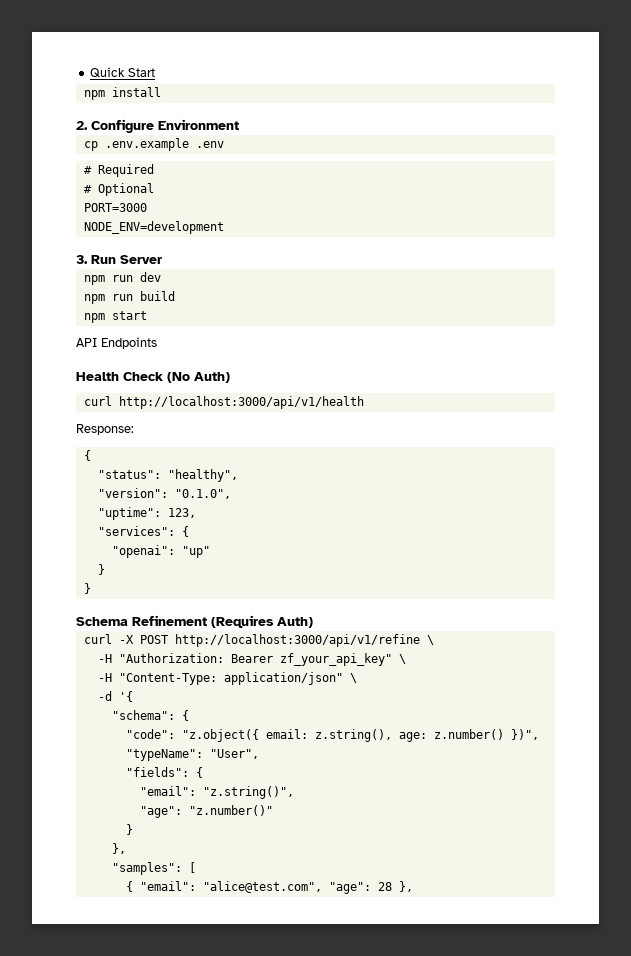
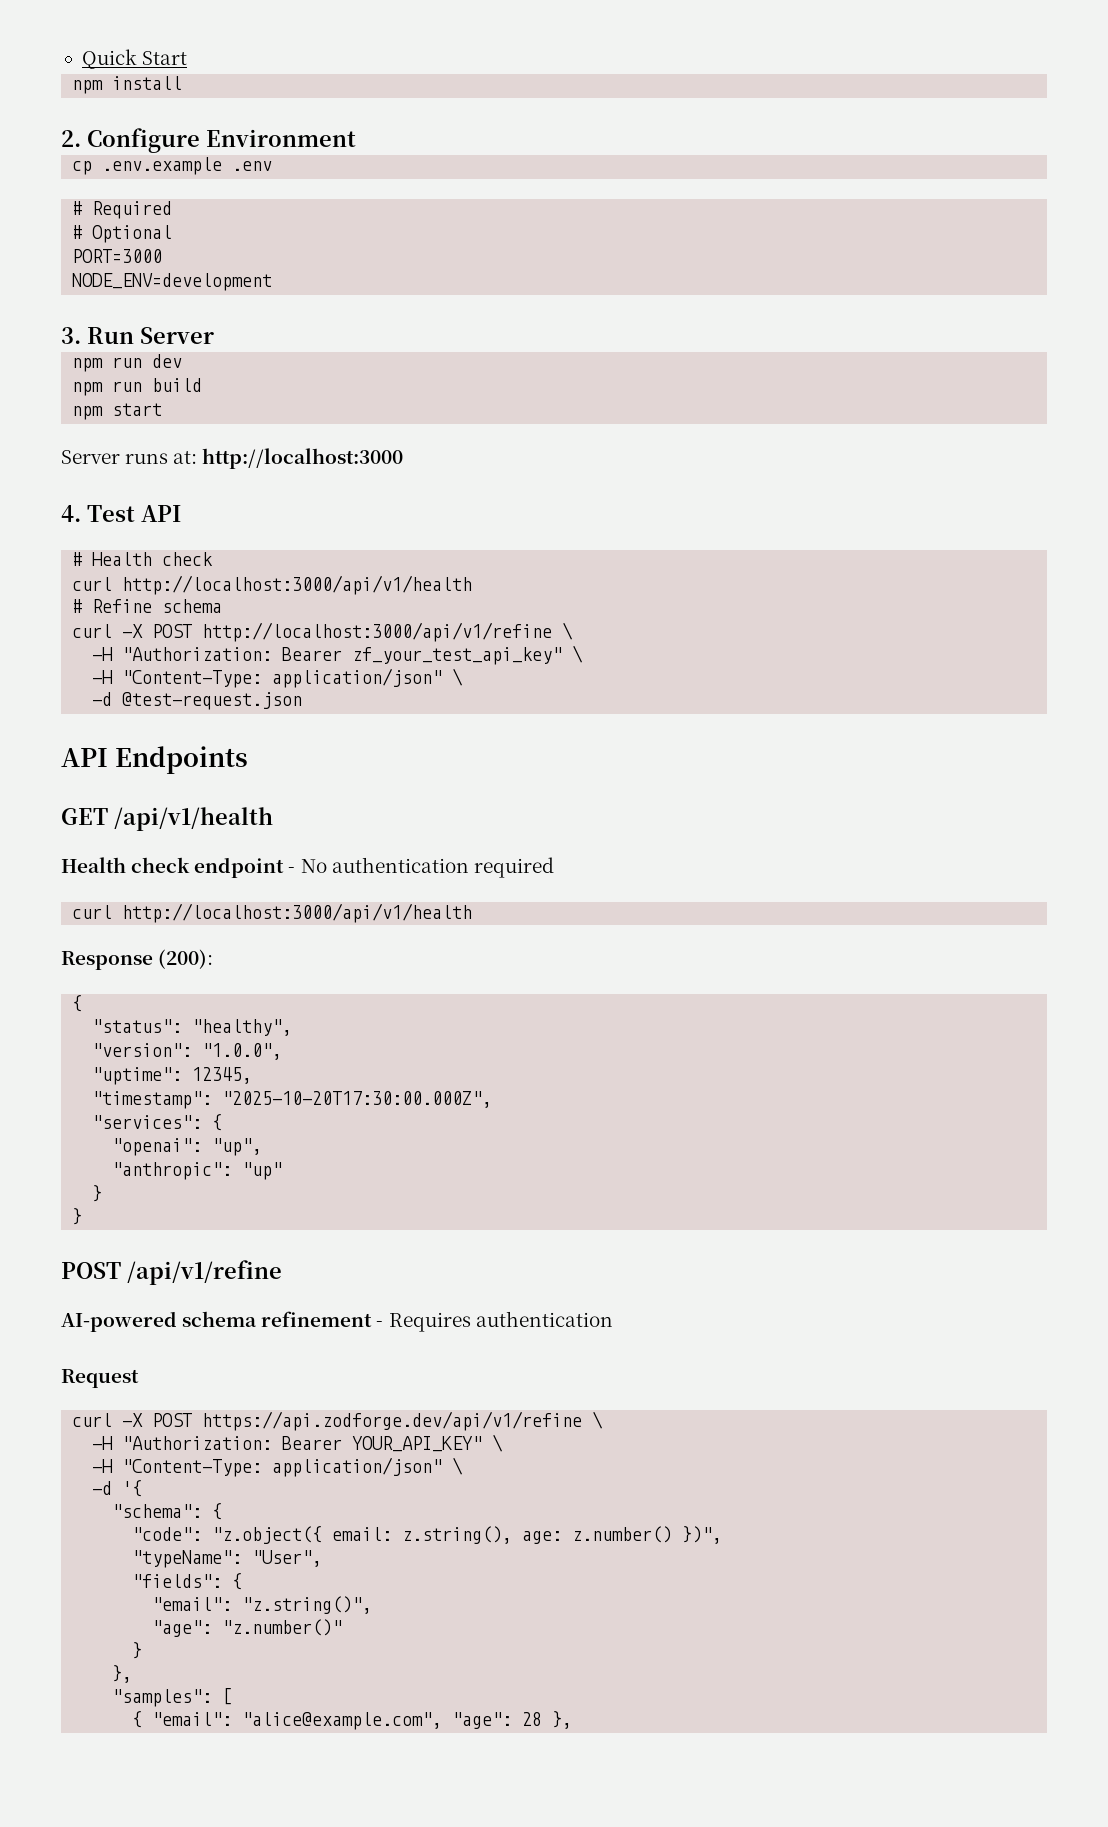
[76,337,157,349] [76,372,230,383] [83,396,364,409] [76,424,134,435] [83,450,91,461] [97,469,238,482] [97,488,231,499] [97,507,196,520] [97,526,189,537] [111,545,210,558] [97,564,105,575] [83,583,91,594] [76,615,313,628] API Endpoints // Health Check (No Auth) // curl http://localhost:3000/api/v1/health // Response: // { // "status": "healthy", // "version": "0.1.0", // "uptime": 123, // "services": { // "openai": "up" // } // } // Schema Refinement (Requires Auth) -> [61,448,404,469] [61,505,181,522] [72,552,214,566] [72,575,473,595] [72,599,223,613] Server runs at: http://localhost:3000 // 4. Test API // # Health check // curl http://localhost:3000/api/v1/health // # Refine schema
[279,653,392,666] zf_your_api_key" -> [352,645,584,665] [92,668,464,688] [92,692,303,710] [61,746,248,774] [61,807,273,831] [61,857,554,878] [72,903,473,923] [61,949,214,970] [72,995,83,1012] [92,1019,293,1036] [92,1043,283,1060] [92,1067,253,1085] [92,1091,493,1109] [92,1114,223,1131] [112,1138,263,1156] [112,1162,283,1180] [92,1185,103,1202] [72,1208,83,1225] [61,1260,282,1285] [61,1311,613,1332] [61,1369,139,1388] [72,1411,604,1431] [92,1436,483,1452] zf_your_test_api_key" \ // -H "Content-Type: application/json" \ // -d @test-request.json // API Endpoints // GET /api/v1/health // Health check endpoint - No authentication required // curl http://localhost:3000/api/v1/health // Response (200): // { // "status": "healthy", // "version": "1.0.0", // "uptime": 12345, // "timestamp": "2025-10-20T17:30:00.000Z", // "services": { // "openai": "up", // "anthropic": "up" // } // } // POST /api/v1/refine // AI-powered schema refinement - Requires authentication // Request // curl -X POST https://api.zodforge.dev/api/v1/refine \ // -H "Authorization: Bearer YOUR_API_KEY"
[202,881,322,893] "alice@test.com", -> [242,1712,443,1730] "alice@example.com",

